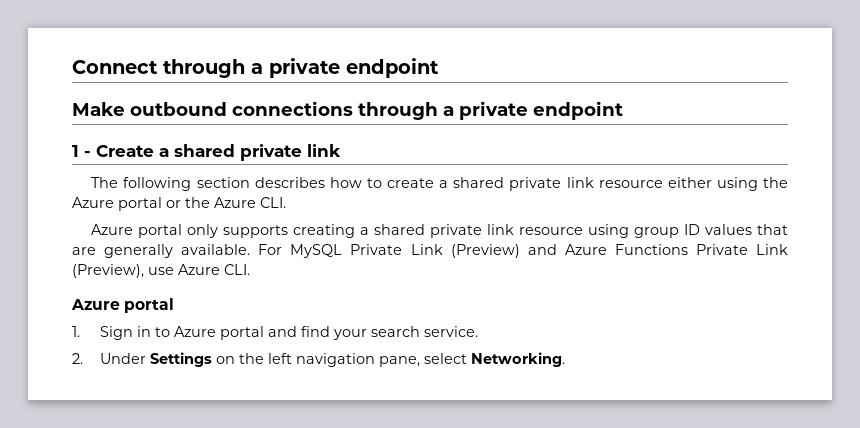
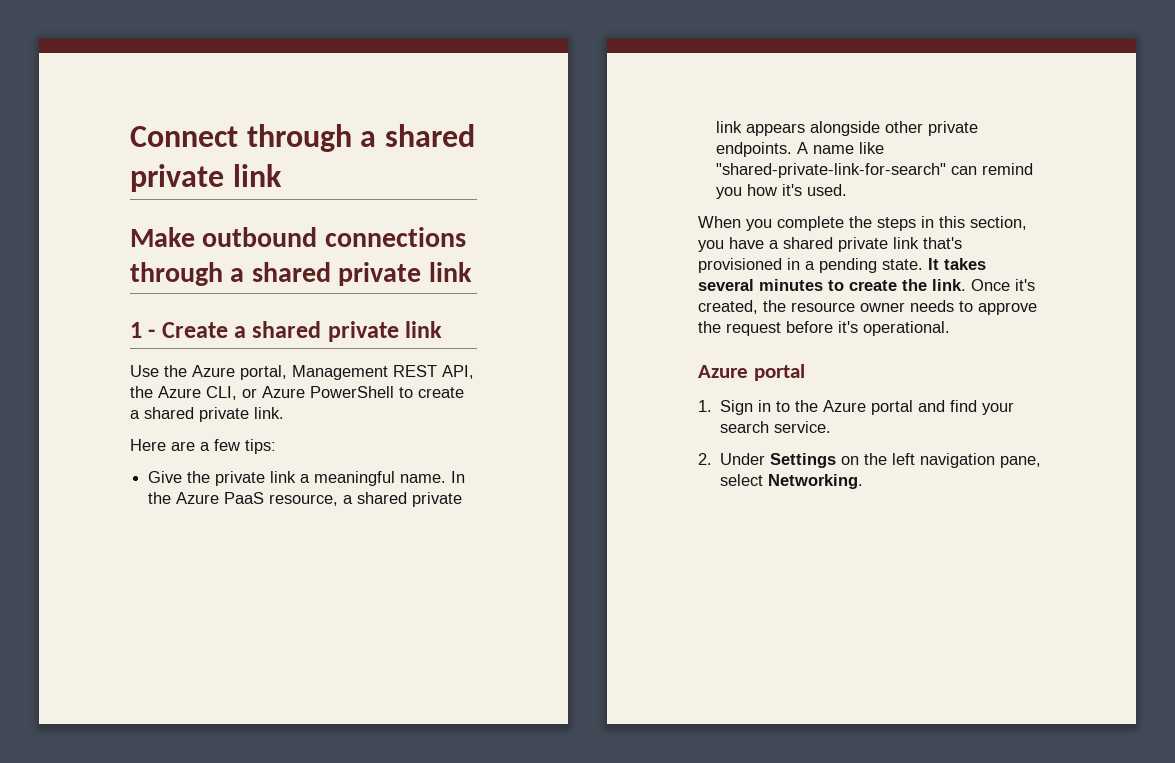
[269,58,439,78] private endpoint -> [384,124,475,147] [130,164,282,192] shared private link
[459,101,623,120] private endpoint -> [251,262,472,286] shared private link
[91,177,362,191] The following section describes how -> [130,365,474,380] [130,386,394,400] Use the Azure portal, Management REST API, the Azure CLI, or Azure PowerShell
[566,177,789,191] [72,197,286,211] [91,224,788,238] [72,244,789,258] [72,264,250,278] link resource either using the Azure portal or the Azure CLI. // Azure portal only supports creating a shared private link resource using group ID values that are generally available. For MySQL Private Link (Preview) and Azure Functions Private Link (Preview), use Azure CLI. -> [254,407,284,419] [130,439,276,454] [148,471,466,486] [148,492,463,507] [716,121,979,136] [716,142,885,157] [716,163,1034,178] [716,184,848,199] [698,216,1027,231] [698,237,962,252] [698,258,986,273] [698,279,1035,291] [698,300,1037,315] [698,321,950,336] link. // Here are a few tips: // Give the private link a meaningful name. In the Azure PaaS resource, a shared private link appears alongside other private endpoints. A name like "shared-private-link-for-search" can remind you how it's used. // When you complete the steps in this section, you have a shared private link that's provisioned in a pending state. It takes several minutes to create the link. Once it's created, the resource owner needs to approve the request before it's operational.
(171, 332) none -> [795,400,819,412] the

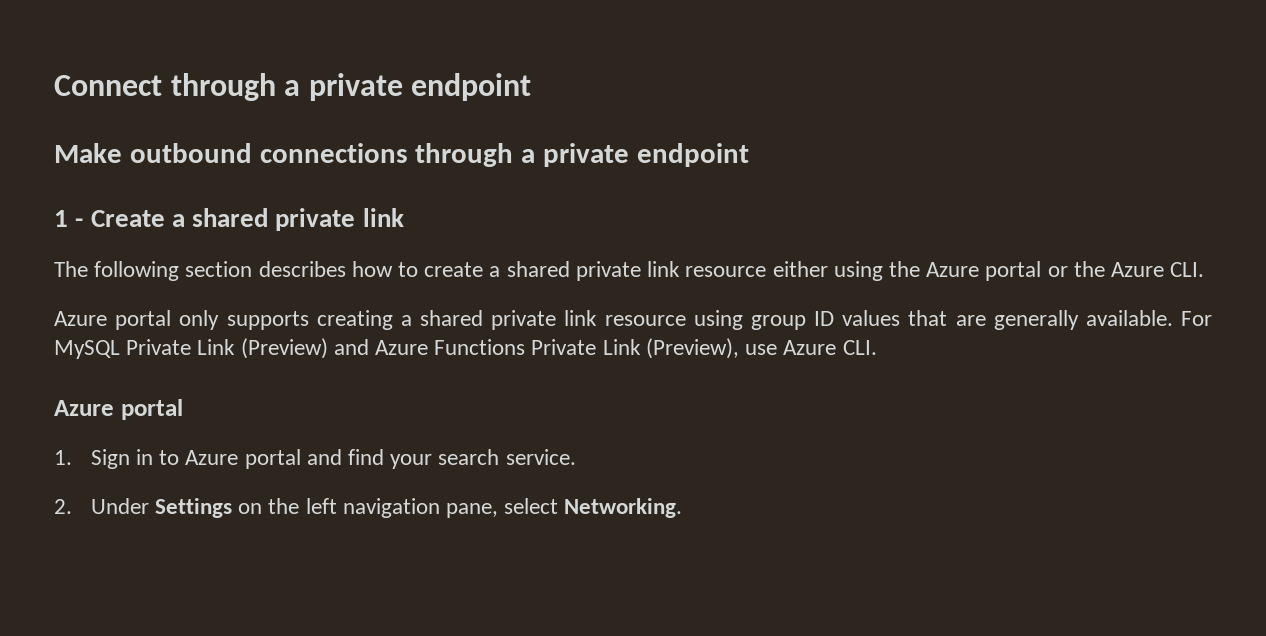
[384,124,475,147] [130,164,282,192] shared private link -> [308,73,532,101] private endpoint
[251,262,472,286] shared private link -> [543,143,749,167] private endpoint
[130,365,474,380] [130,386,394,400] Use the Azure portal, Management REST API, the Azure CLI, or Azure PowerShell -> [54,261,393,281] The following section describes how
[254,407,284,419] [130,439,276,454] [148,471,466,486] [148,492,463,507] [716,121,979,136] [716,142,885,157] [716,163,1034,178] [716,184,848,199] [698,216,1027,231] [698,237,962,252] [698,258,986,273] [698,279,1035,291] [698,300,1037,315] [698,321,950,336] link. // Here are a few tips: // Give the private link a meaningful name. In the Azure PaaS resource, a shared private link appears alongside other private endpoints. A name like "shared-private-link-for-search" can remind you how it's used. // When you complete the steps in this section, you have a shared private link that's provisioned in a pending state. It takes several minutes to create the link. Once it's created, the resource owner needs to approve the request before it's operational. -> [647,261,1205,281] [54,310,1212,330] [54,338,877,359] link resource either using the Azure portal or the Azure CLI. // Azure portal only supports creating a shared private link resource using group ID values that are generally available. For MySQL Private Link (Preview) and Azure Functions Private Link (Preview), use Azure CLI.
[795,400,819,412] the -> (180, 457) none

